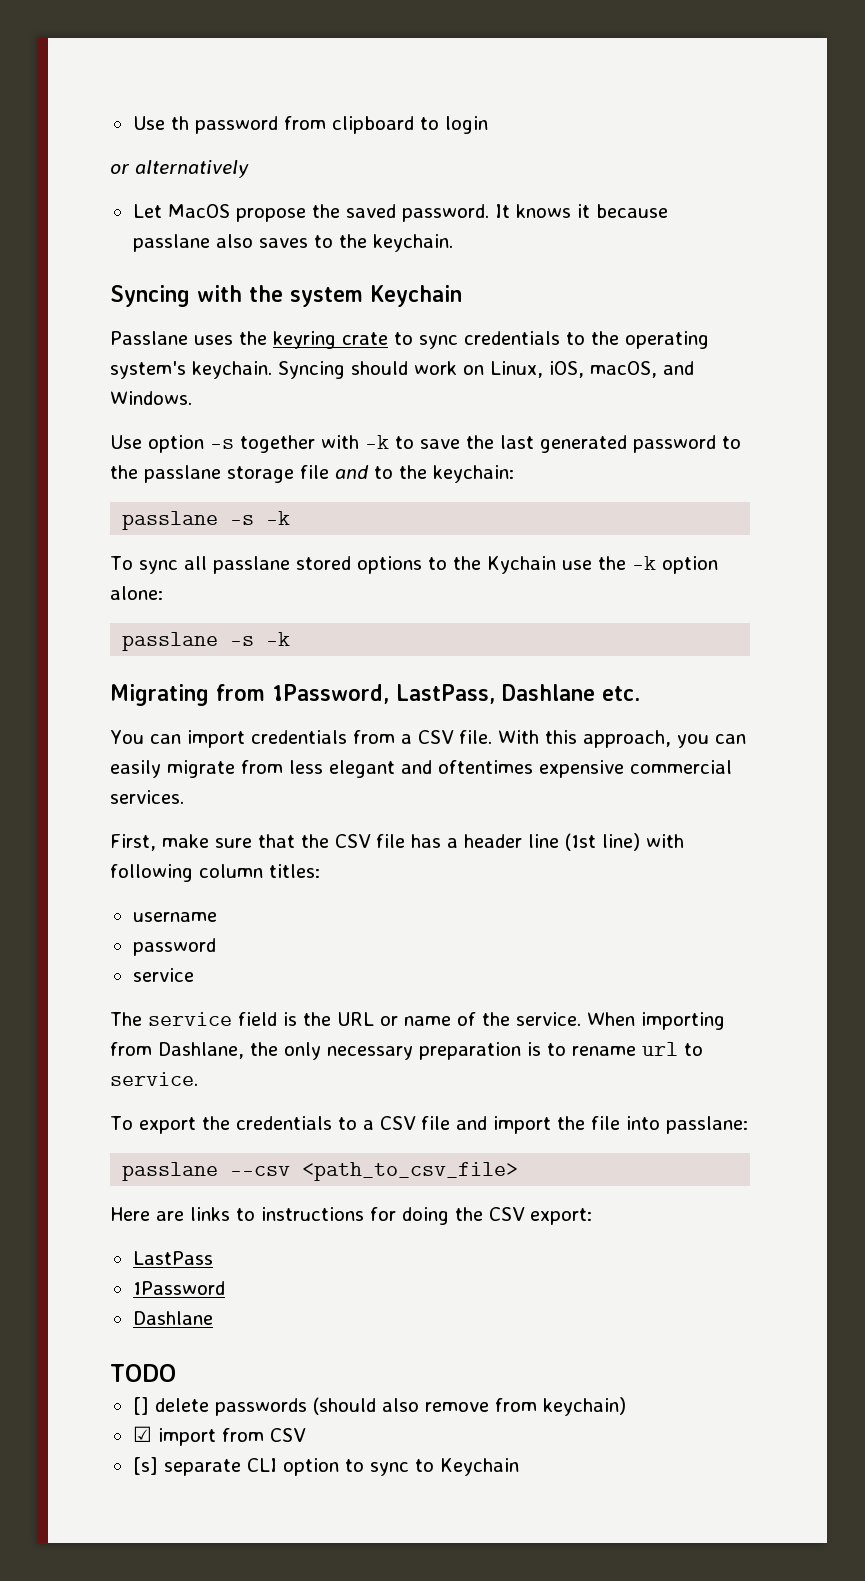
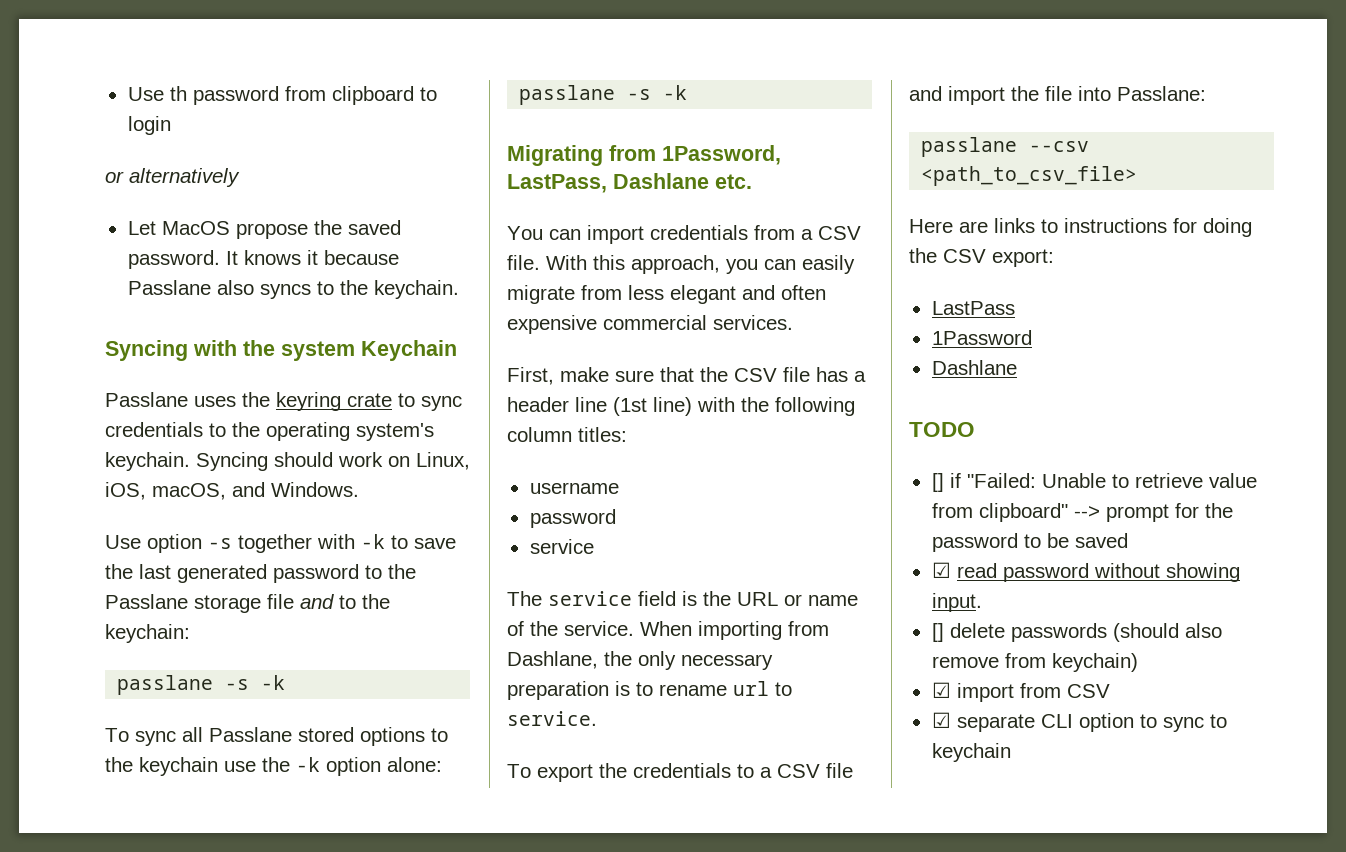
[132,234,308,252] passlane also saves -> [127,280,311,299] Passlane also syncs
[144,465,221,483] passlane -> [105,594,188,609] Passlane
[212,556,290,574] passlane -> [209,727,292,742] Passlane
[486,556,556,574] Kychain -> [139,757,218,776] keychain
[438,760,533,774] oftentimes -> [781,285,826,300] often
(684, 841) none -> [741,397,769,412] the
[665,1116,748,1134] passlane: -> [1117,86,1206,101] Passlane:
(176, 1373) none -> [931,473,1257,492] [931,503,1233,522] [931,533,1128,552] [931,562,1240,582] [931,593,982,612] // [] if "Failed: Unable to retrieve value from clipboard" --> prompt for the password to be saved // ☑ read password without showing input.
[132,1457,158,1475] [s] -> [931,712,951,728] ☑
[439,1458,519,1476] Keychain -> [931,743,1011,762] keychain

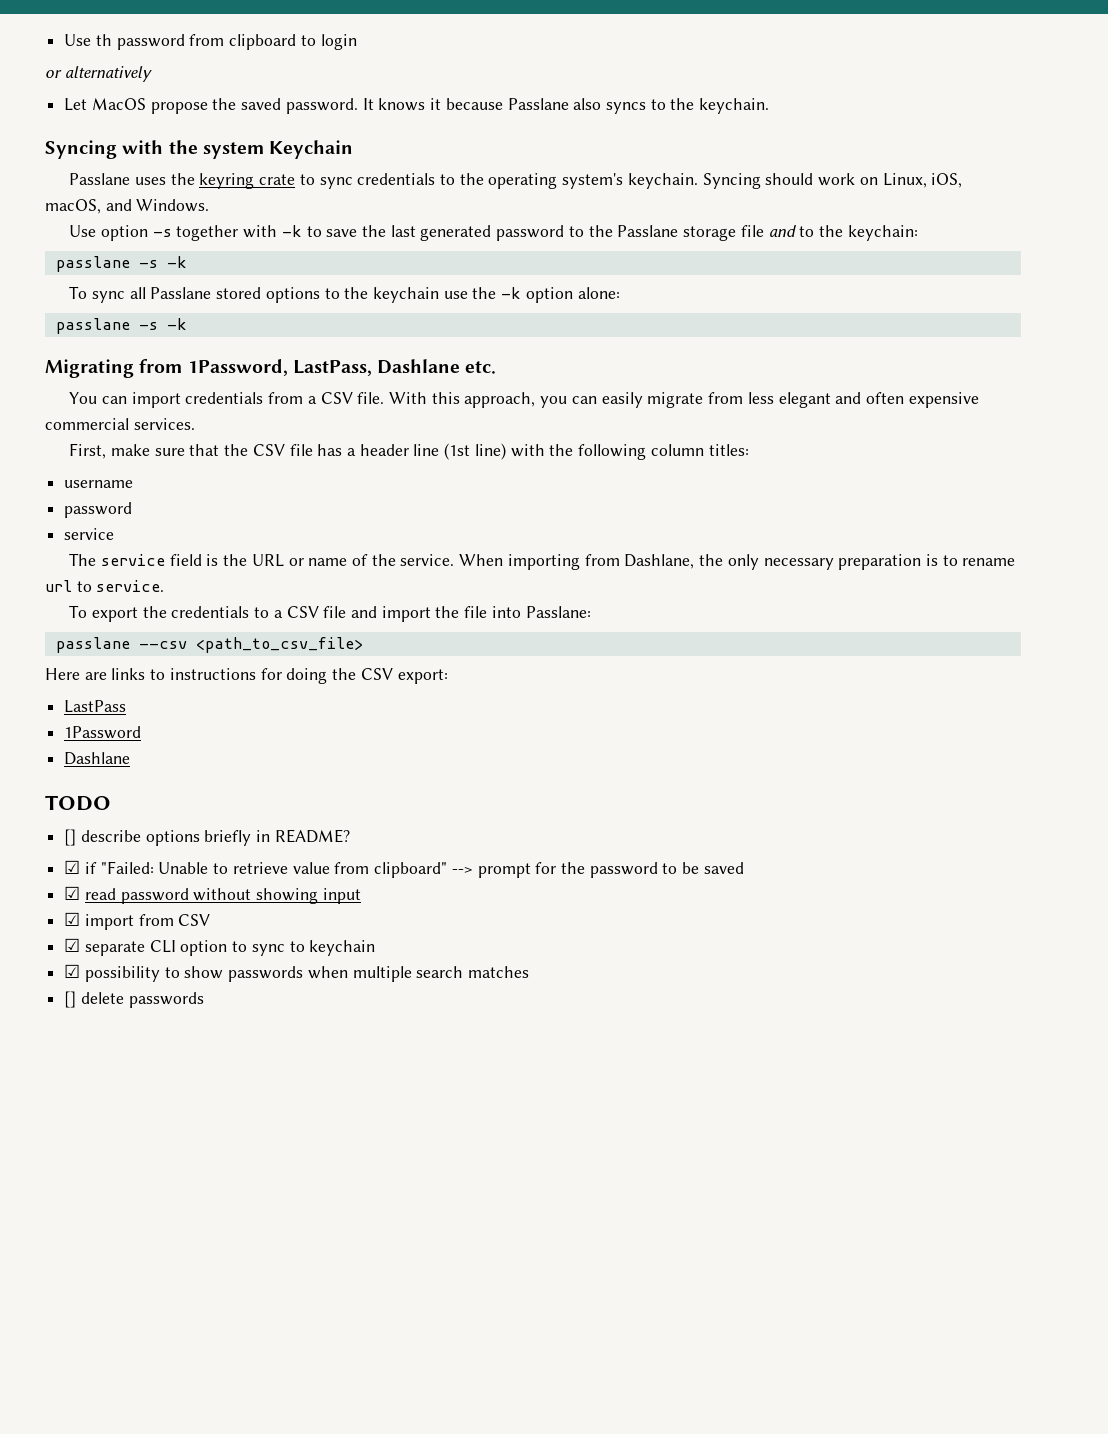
(944, 482) none -> [80,829,350,846] [64,860,81,874] describe options briefly in README? // ☑
[931,593,982,612] [931,623,1222,642] [931,653,1138,672] input. // [] delete passwords (should also remove from keychain) -> [322,888,361,904] input
(1011, 752) none -> [64,964,530,982] [64,991,204,1008] // ☑ possibility to show passwords when multiple search matches // [] delete passwords

